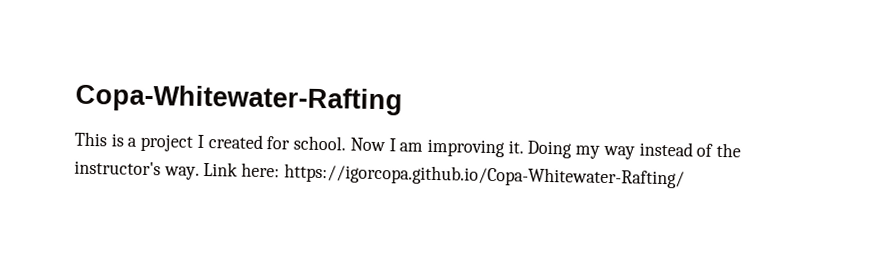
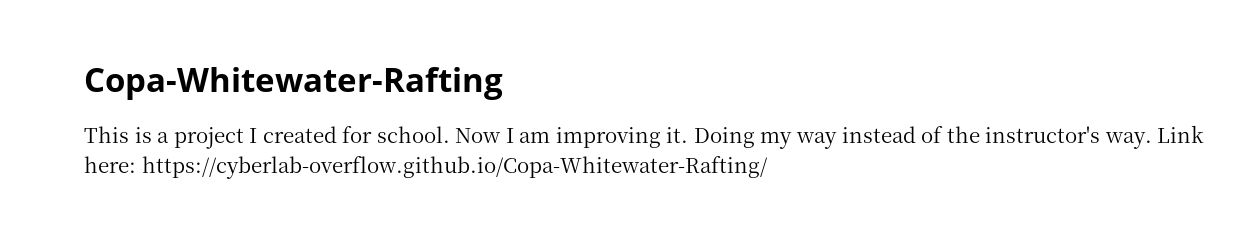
[283,163,685,189] https://igorcopa.github.io/Copa-Whitewater-Rafting/ -> [141,156,768,179] https://cyberlab-overflow.github.io/Copa-Whitewater-Rafting/

